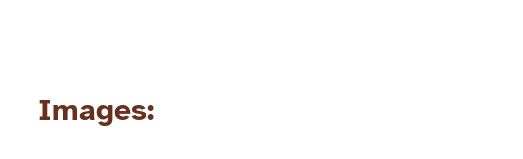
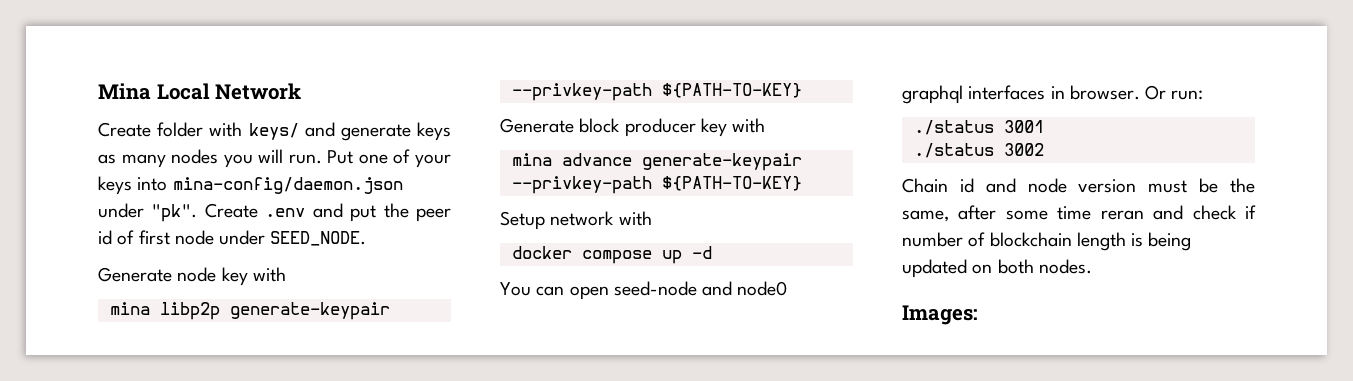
(38, 113) none -> [98,83,302,100] [98,122,451,141] [98,149,451,168] [98,176,403,195] [98,203,451,222] [98,230,367,246] [98,267,286,286] [109,302,390,320] [511,83,802,101] [500,118,766,137] [511,153,802,171] [511,176,802,194] [500,211,652,230] [511,246,712,264] [500,281,788,300] [902,85,1204,104] [913,120,1044,135] [913,143,1044,158] [902,178,1255,193] [902,205,1256,222] [902,232,1192,251] [902,259,1092,278] Mina Local Network // Create folder with keys/ and generate keys as many nodes you will run. Put one of your keys into mina-config/daemon.json under "pk". Create .env and put the peer id of first node under SEED_NODE. // Generate node key with // mina libp2p generate-keypair --privkey-path ${PATH-TO-KEY} // Generate block producer key with // mina advance generate-keypair --privkey-path ${PATH-TO-KEY} // Setup network with // docker compose up -d // You can open seed-node and node0 graphql interfaces in browser. Or run: // ./status 3001 // ./status 3002 // Chain id and node version must be the same, after some time reran and check if number of blockchain length is being updated on both nodes. //

